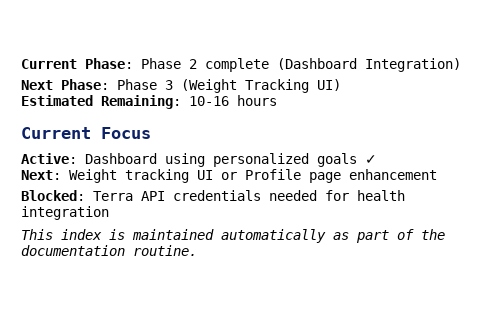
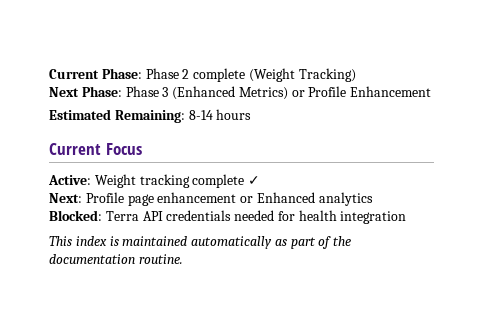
[277,58,461,72] (Dashboard Integration) -> [248,68,356,82] (Weight Tracking)
[181,79,341,93] (Weight Tracking UI) -> [172,86,432,100] (Enhanced Metrics) or Profile Enhancement
[189,96,229,106] 10-16 -> [188,110,213,120] 8-14
[85,153,377,167] [21,169,237,183] Dashboard using personalized goals ✓ // Next: Weight tracking UI or -> [94,174,261,188] [49,193,82,203] Weight tracking complete ✓ // Next:
(437, 174) none -> [240,192,373,206] or Enhanced analytics

